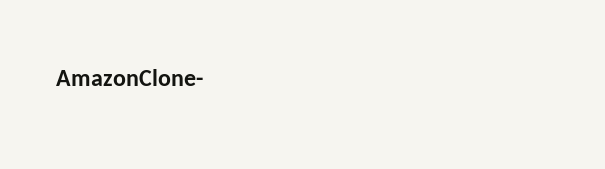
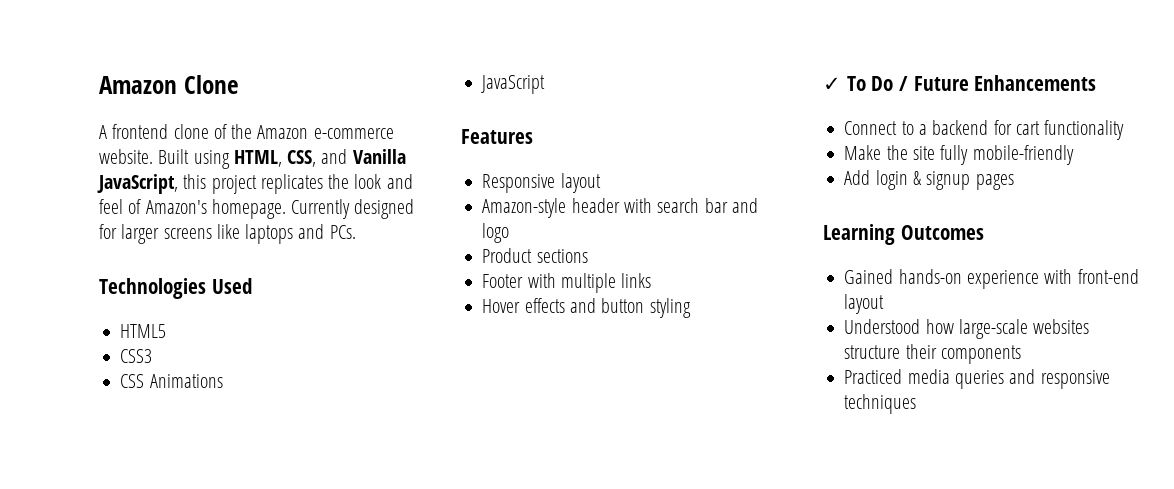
[56,69,203,86] AmazonClone- -> [99,75,239,94] [99,124,394,139] [99,149,406,169] [97,174,413,194] [99,199,415,219] [99,224,356,244] [99,278,252,299] [120,324,167,338] [120,349,153,363] [120,374,223,388] [481,75,546,94] [461,129,533,144] [482,173,601,193] [482,198,758,218] [482,223,510,243] [482,248,588,263] [482,273,652,293] [482,298,691,318] [823,75,1097,91] [844,120,1125,140] [844,145,1074,165] [844,170,1014,190] [823,224,984,245] [844,269,1139,289] [844,294,885,314] [844,319,1090,339] [844,344,1021,364] [844,369,1110,389] [844,394,917,414] Amazon Clone // A frontend clone of the Amazon e-commerce website. Built using HTML, CSS, and Vanilla JavaScript, this project replicates the look and feel of Amazon's homepage. Currently designed for larger screens like laptops and PCs. // Technologies Used // HTML5 // CSS3 // CSS Animations // JavaScript // Features // Responsive layout // Amazon-style header with search bar and logo // Product sections // Footer with multiple links // Hover effects and button styling // ✓ To Do / Future Enhancements // Connect to a backend for cart functionality // Make the site fully mobile-friendly // Add login & signup pages // Learning Outcomes // Gained hands-on experience with front-end layout // Understood how large-scale websites structure their components // Practiced media queries and responsive techniques

